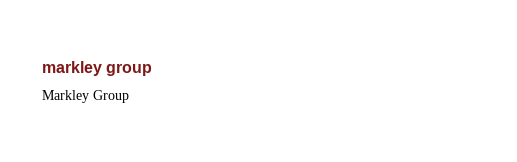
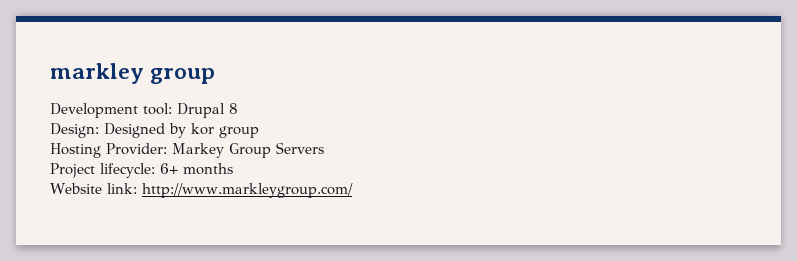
[42,90,129,103] Markley Group -> [50,103,238,118] [50,123,259,138] [50,142,324,158] [50,163,233,178] [50,183,353,198] Development tool: Drupal 8 // Design: Designed by kor group // Hosting Provider: Markey Group Servers // Project lifecycle: 6+ months // Website link: http://www.markleygroup.com/

